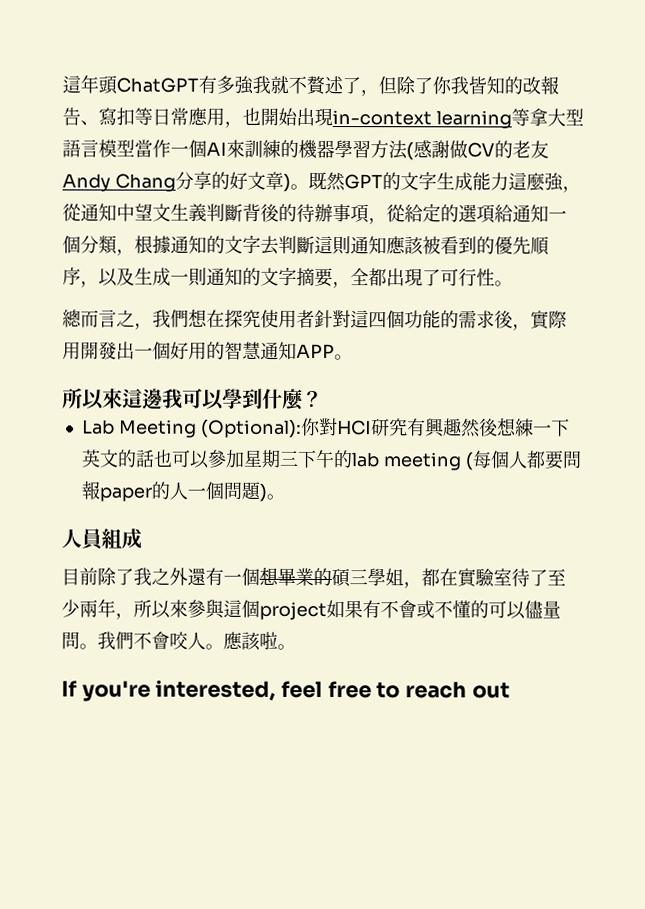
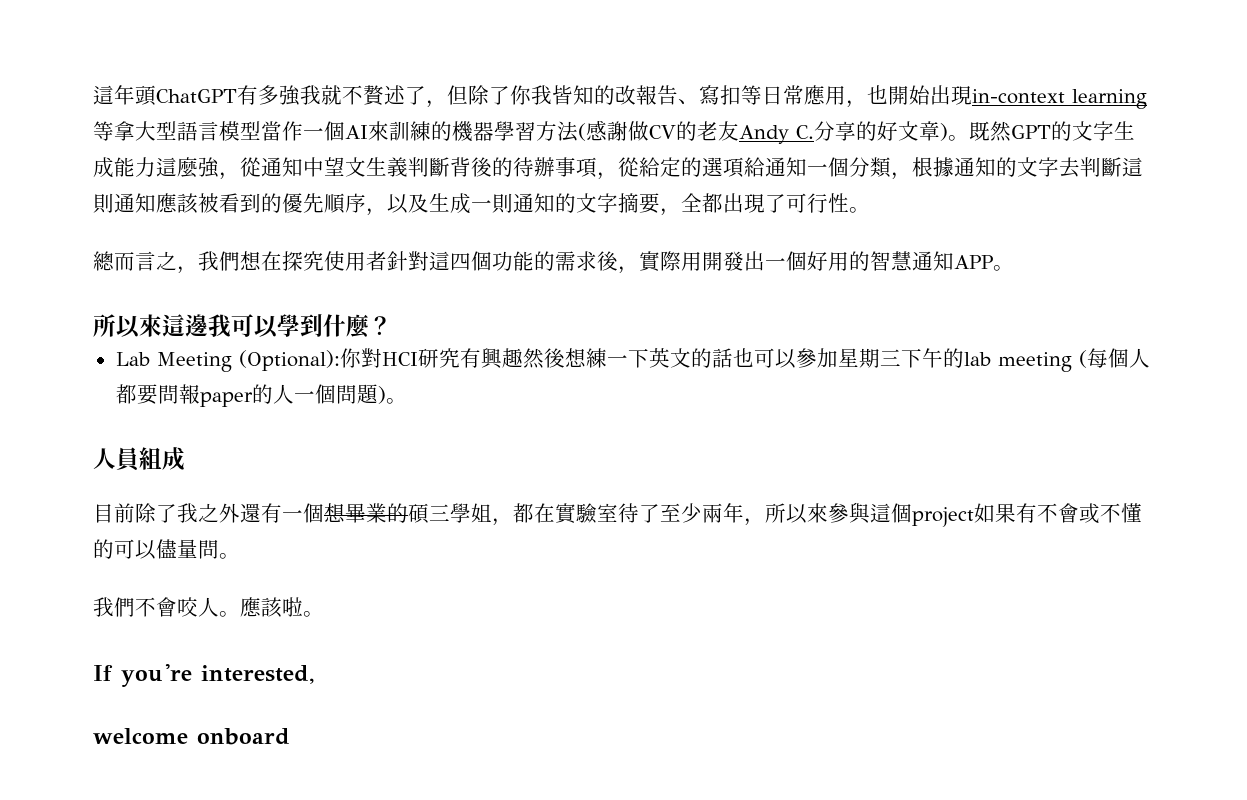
[114,173,176,192] Chang -> [796,125,814,139] C.
(98, 646) none -> (240, 556) //
[281,680,510,699] feel free to reach out -> [93,728,290,745] // welcome onboard

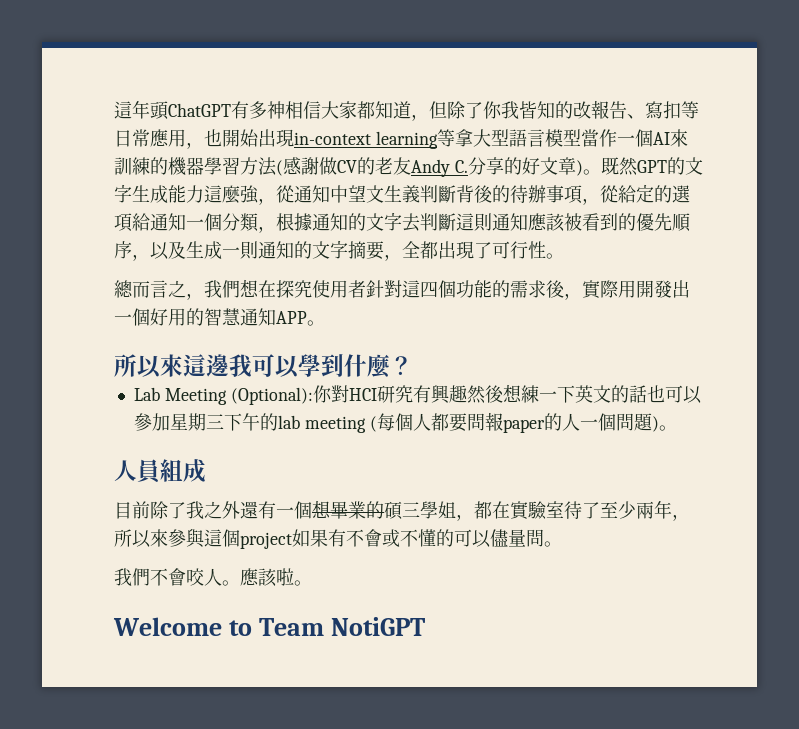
[279,85,426,106] 強我就不贅述了 -> [267,101,411,119] 神相信大家都知道
[93,664,315,687] [93,728,290,745] If you're interested, // welcome onboard -> [113,617,425,636] Welcome to Team NotiGPT

